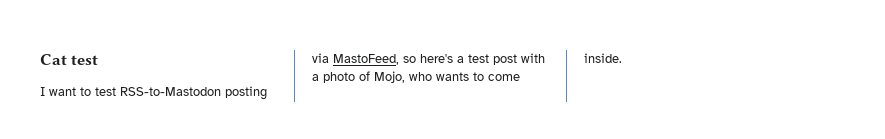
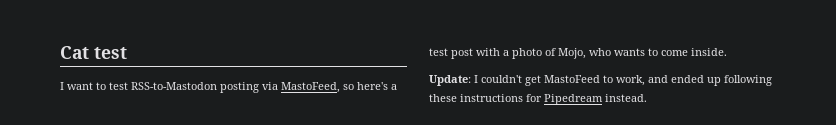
(622, 58) none -> [429,75,772,86] [429,94,647,105] // Update: I couldn't get MastoFeed to work, and ended up following these instructions for Pipedream instead.

